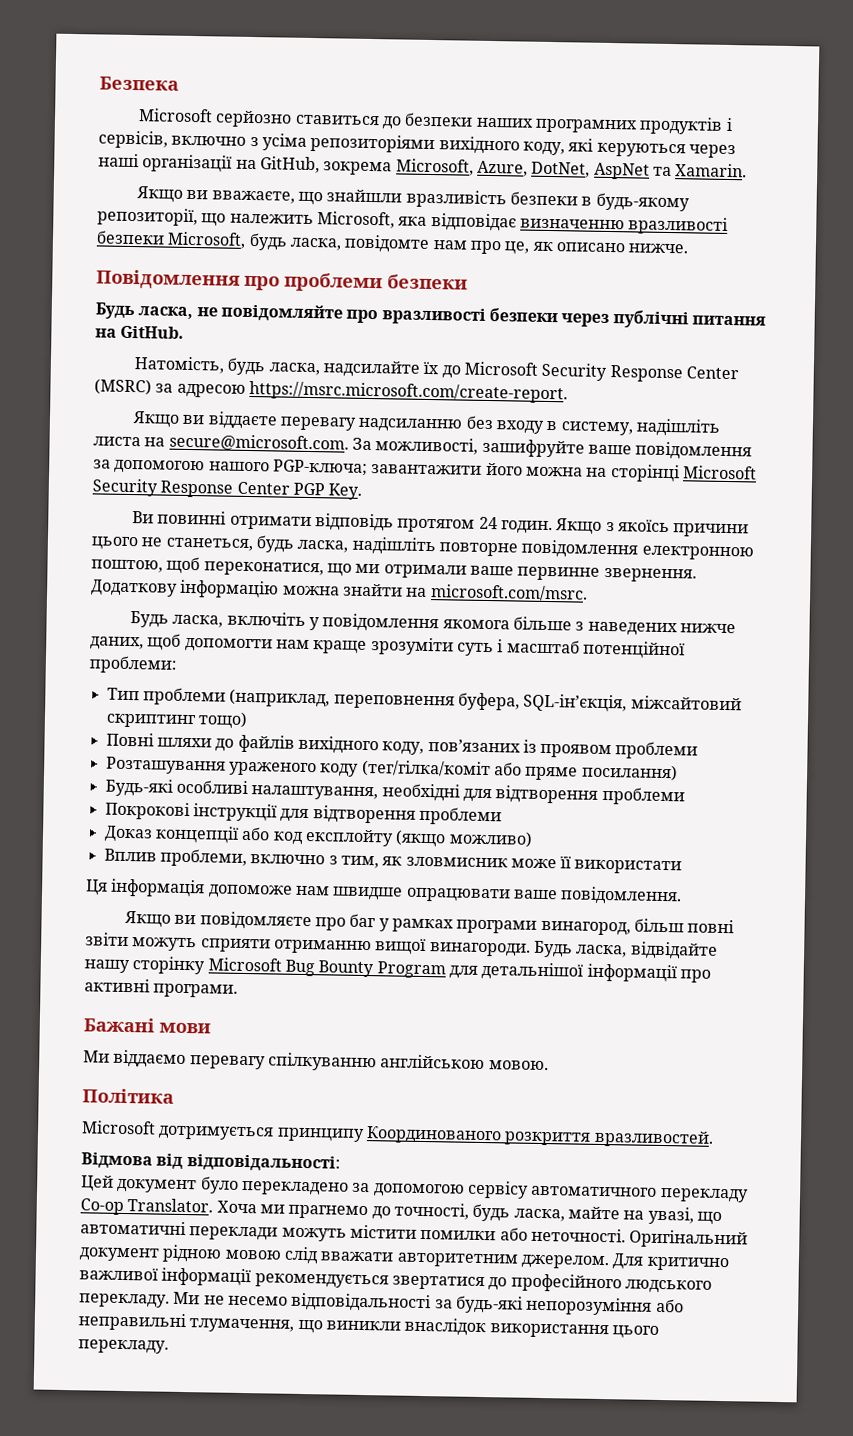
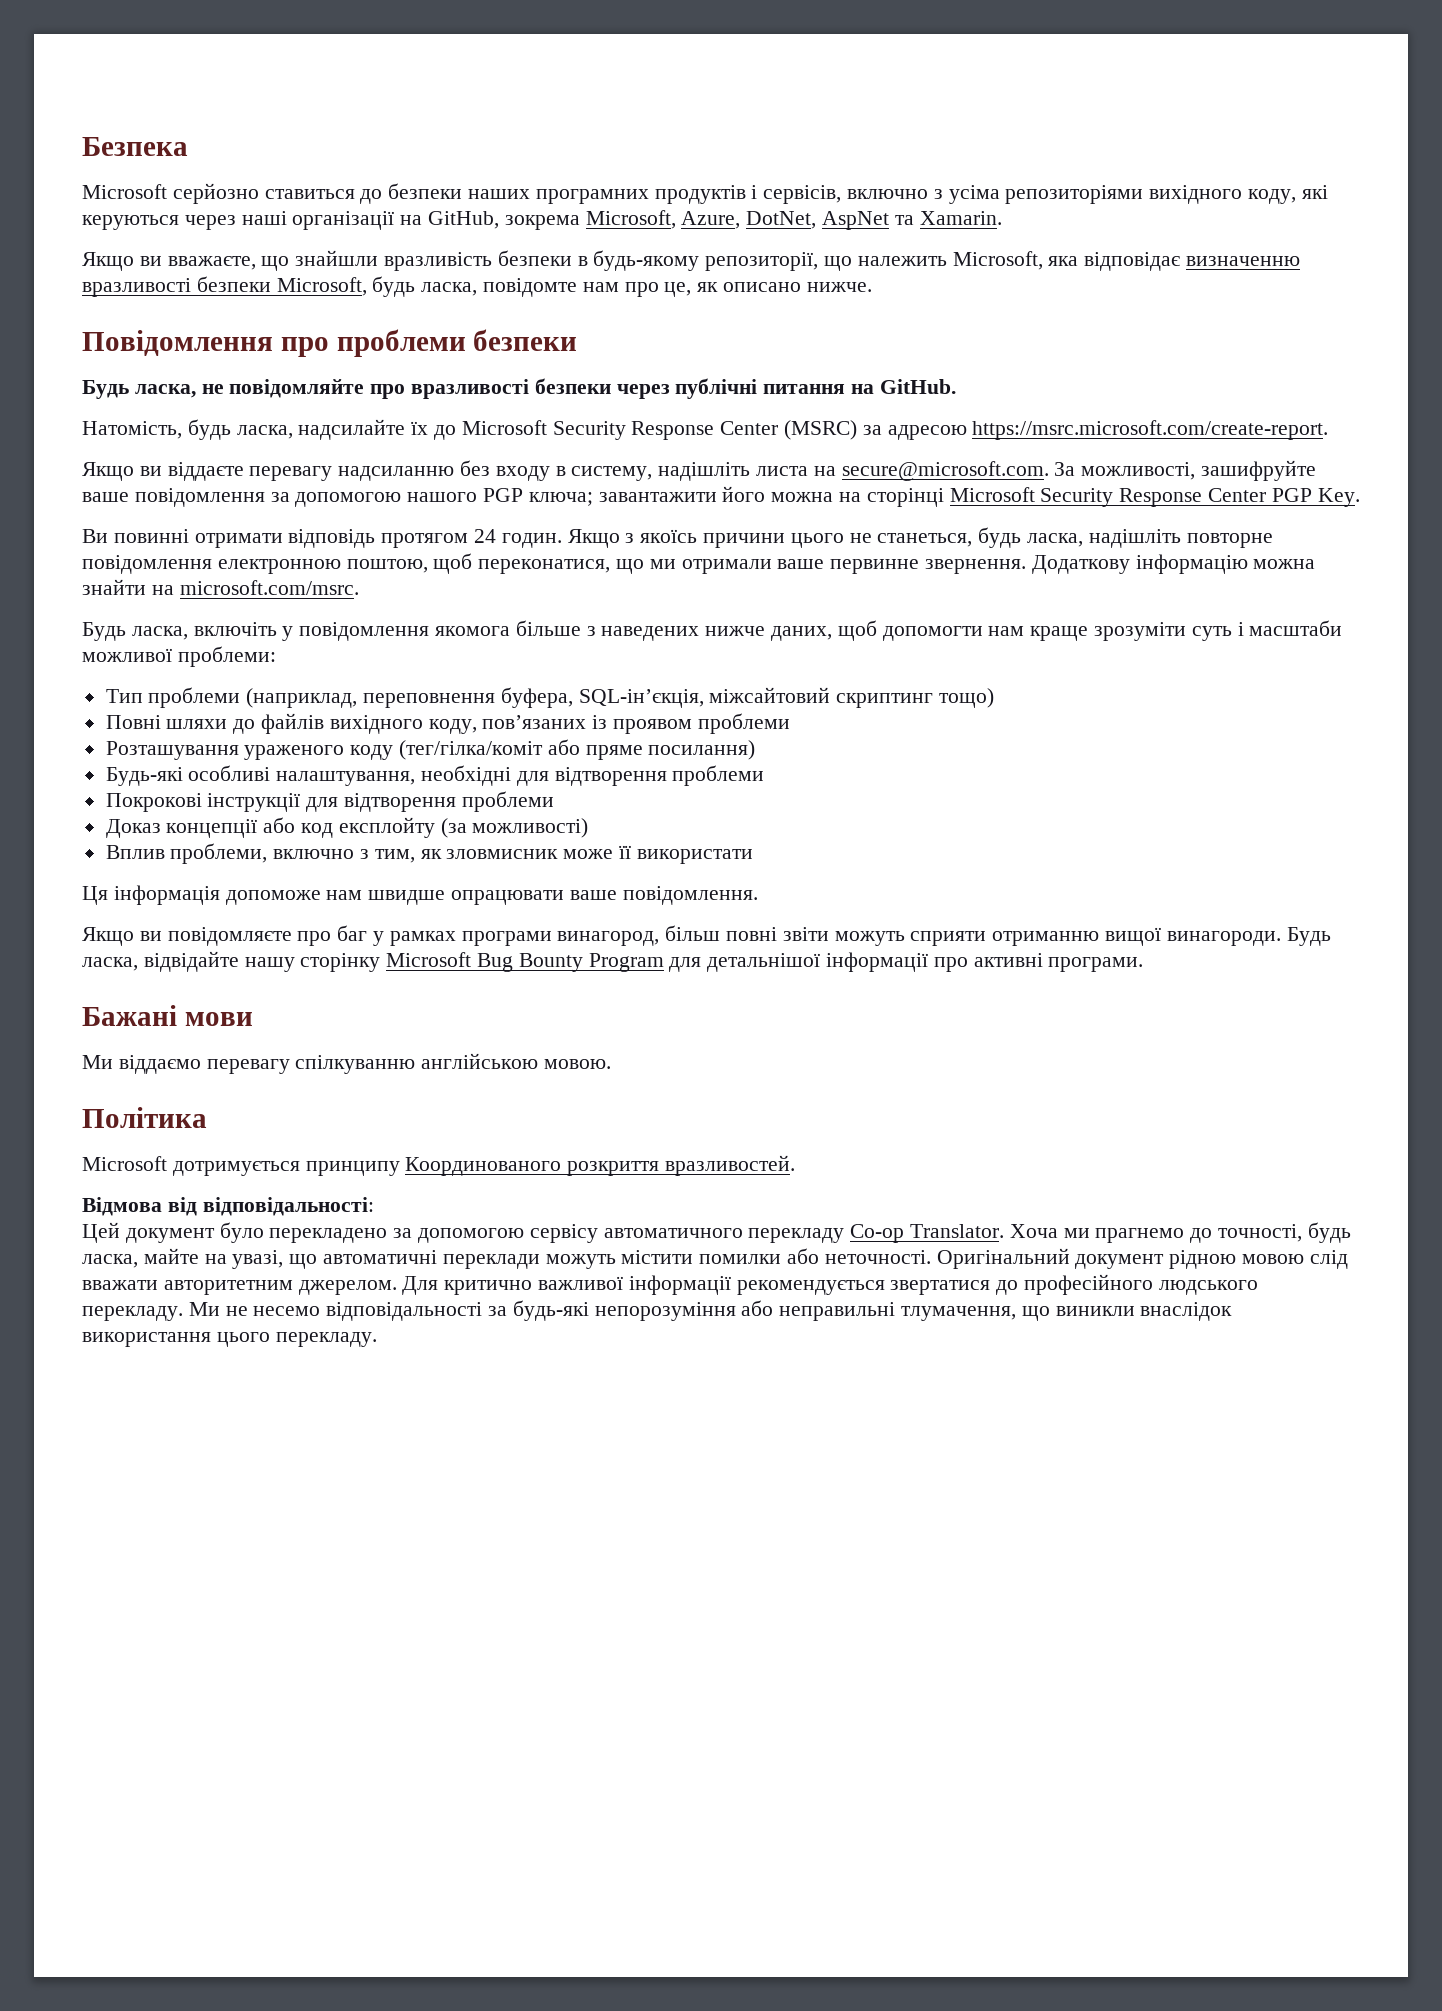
[272,459,368,476] PGP-ключа; -> [483,488,593,506] PGP ключа;
[506,639,685,660] масштаб потенційної -> [1249,620,1343,636] [82,648,172,662] масштаби можливої
[395,829,533,848] (якщо можливо) -> [440,818,589,838] (за можливості)

